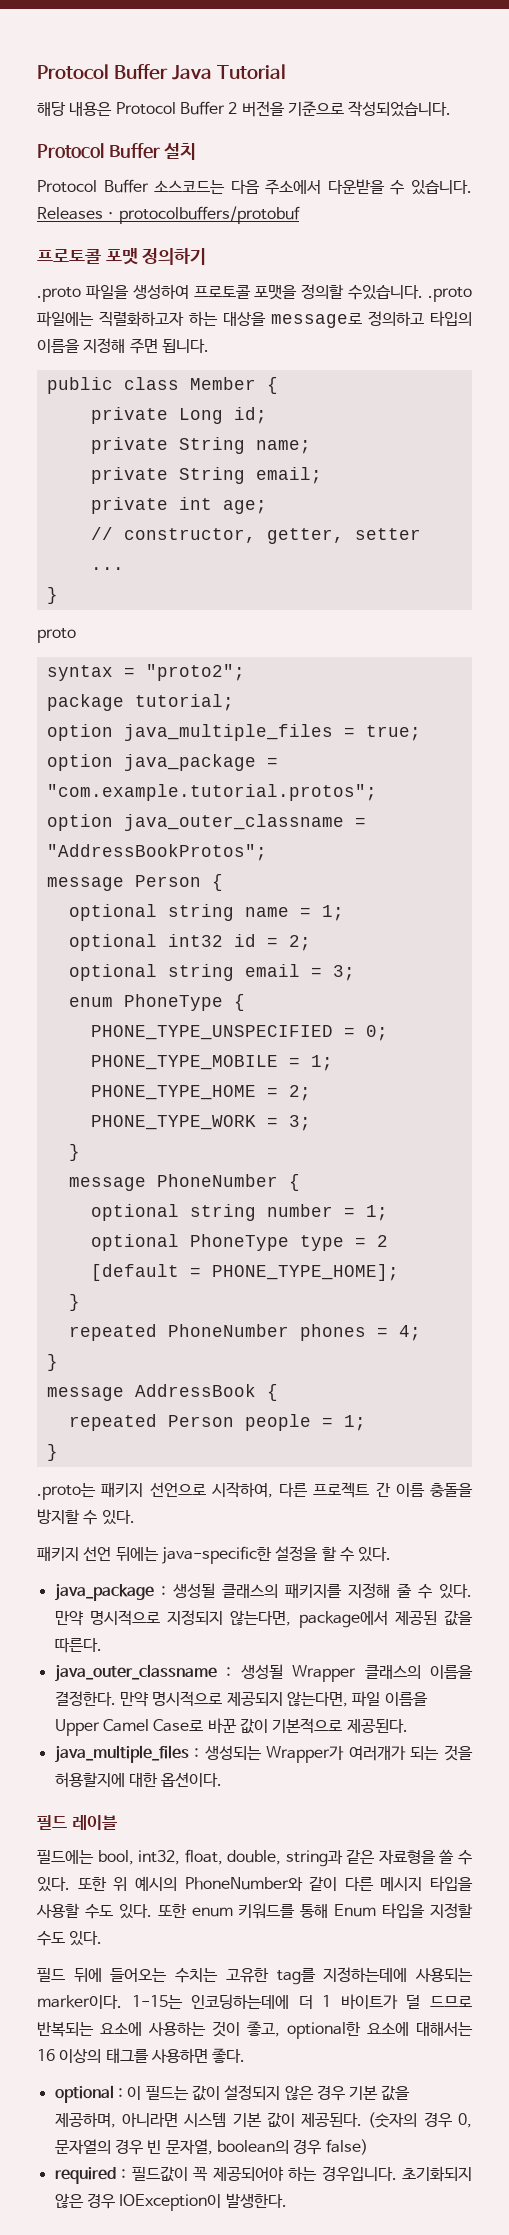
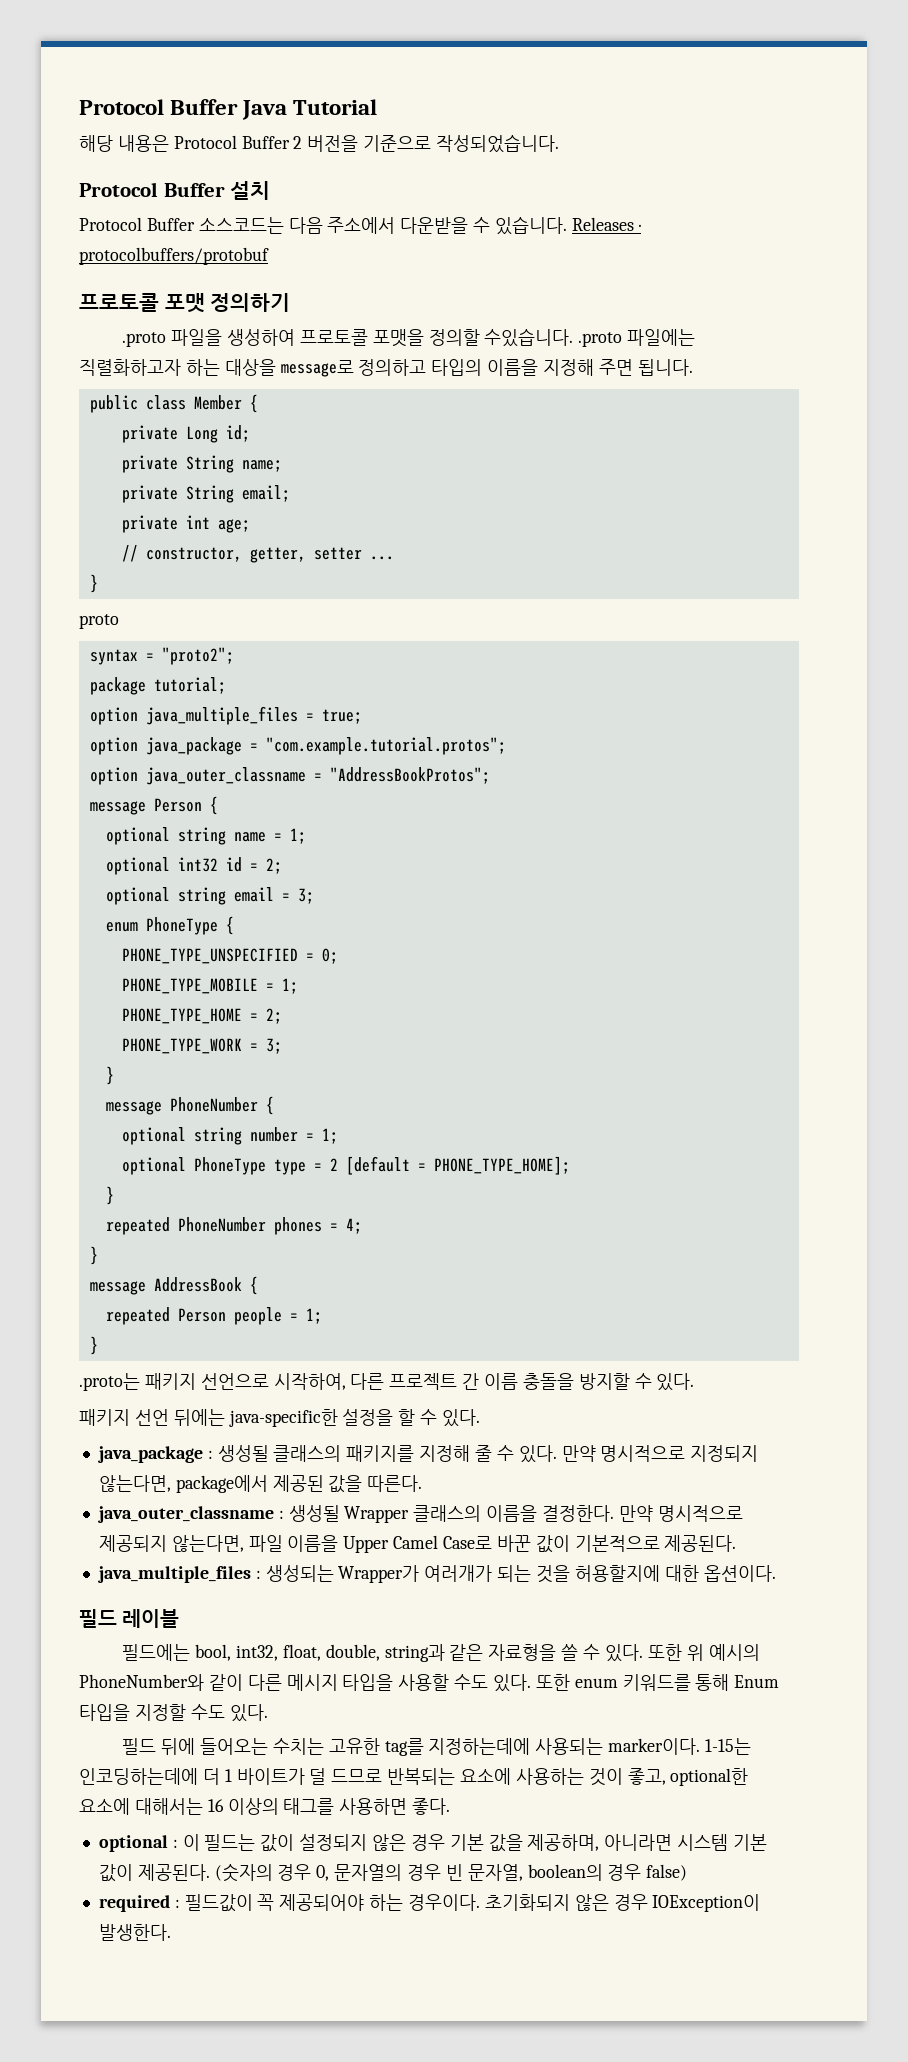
[321,2166,397,2182] 경우입니다. -> [407,1894,480,1911] 경우이다.

